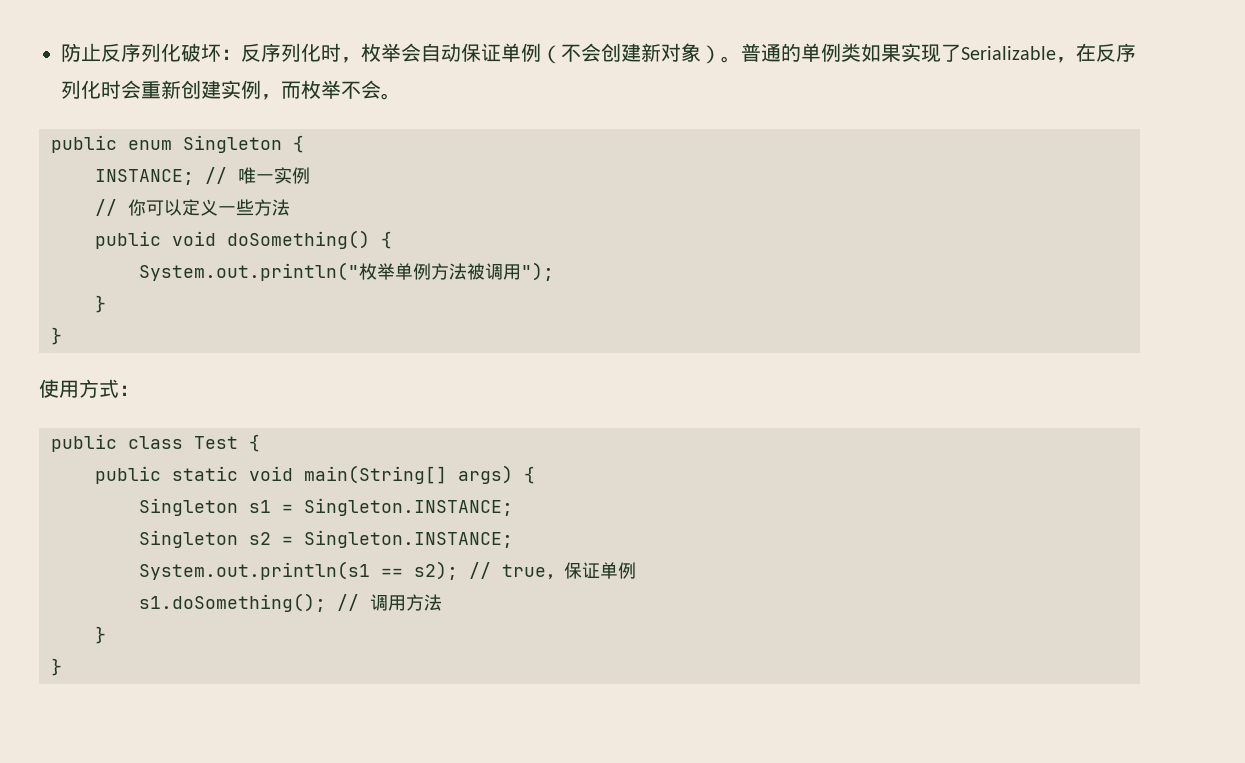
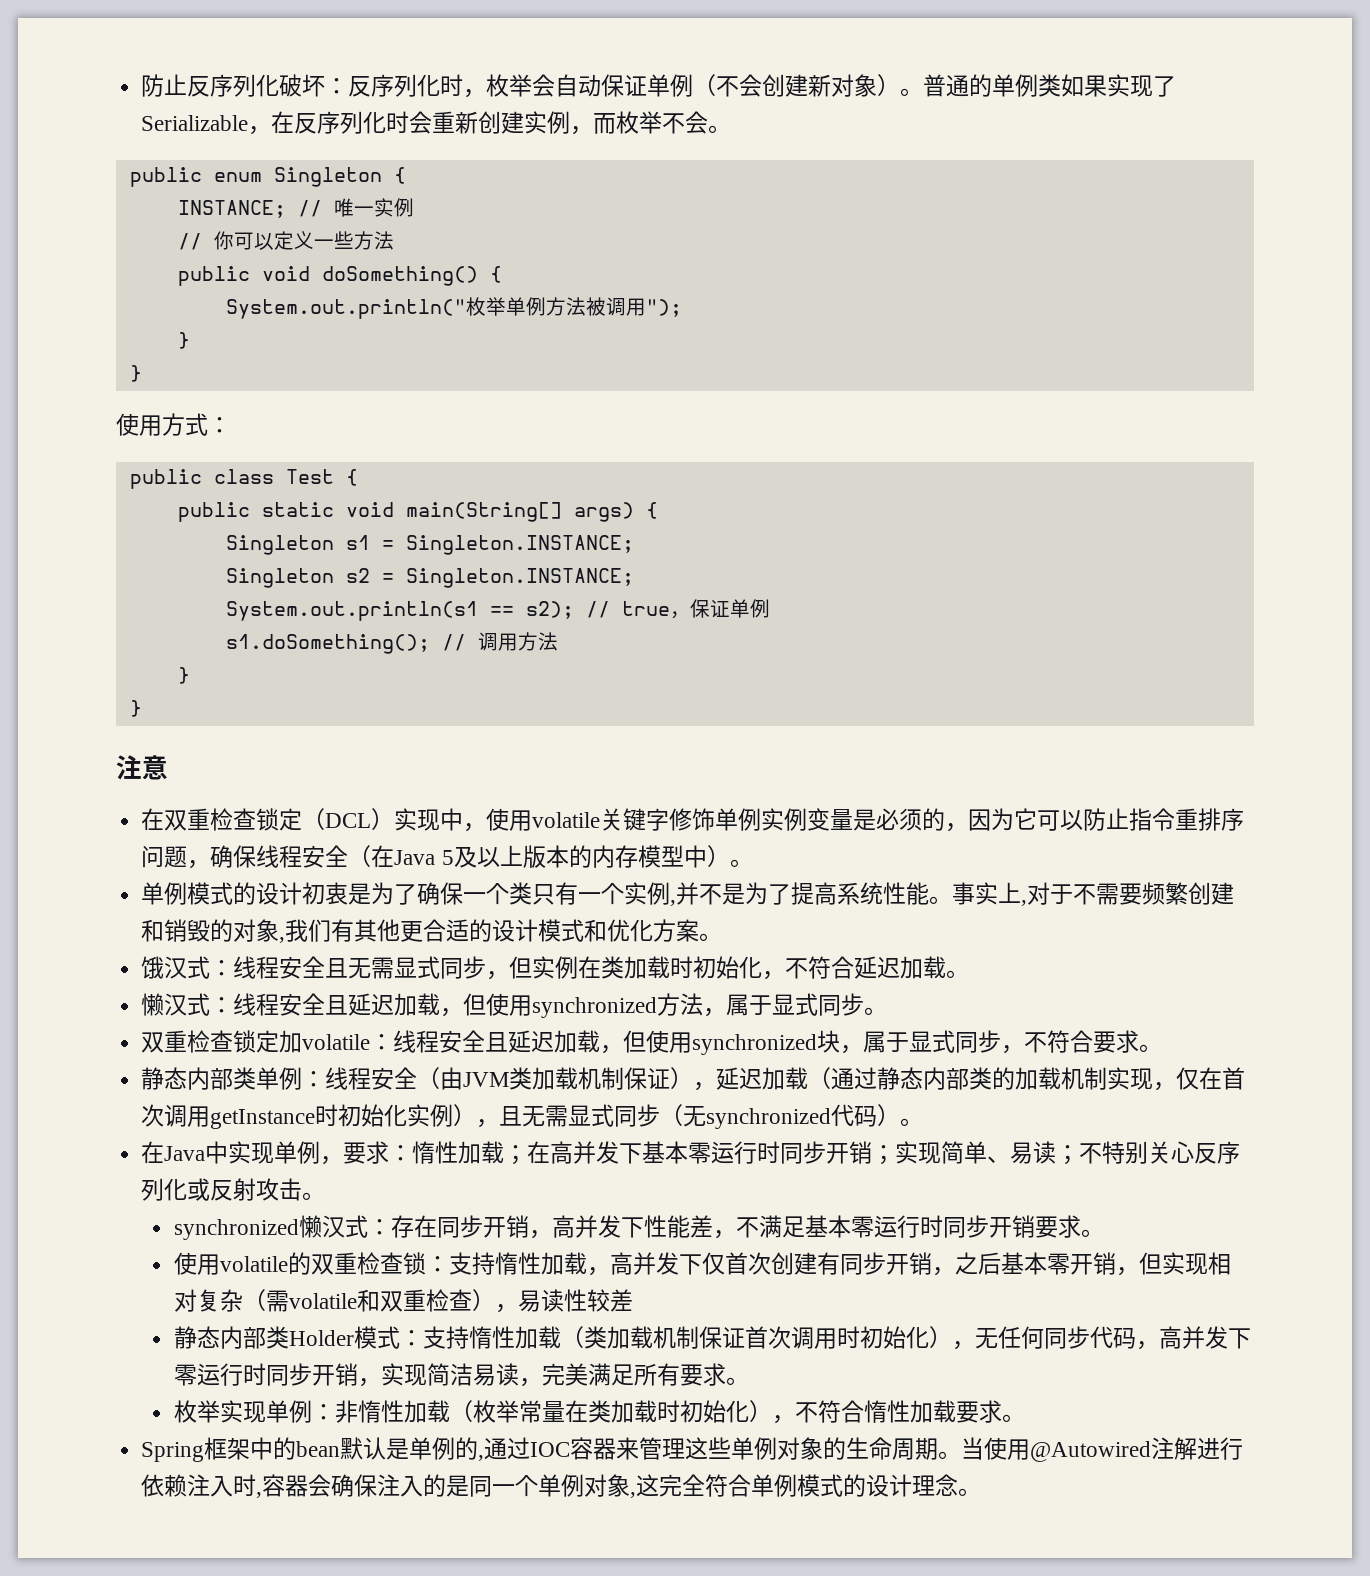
(62, 667) none -> [116,755,168,780] [141,808,1245,832] [141,845,753,869] [141,882,1235,906] [141,919,723,943] [141,956,970,980] [141,993,888,1018] [141,1030,1163,1055] [141,1067,1246,1091] [141,1104,924,1129] [141,1141,1241,1165] [141,1178,326,1201] [174,1215,1105,1240] [174,1252,1232,1276] [174,1289,634,1313] [174,1326,1252,1350] [174,1363,750,1387] [174,1400,1026,1424] [141,1437,1244,1462] [141,1474,982,1498] // 注意 // 在双重检查锁定（DCL）实现中，使用volatile关键字修饰单例实例变量是必须的，因为它可以防止指令重排序问题，确保线程安全（在Java 5及以上版本的内存模型中）。 // 单例模式的设计初衷是为了确保一个类只有一个实例,并不是为了提高系统性能。事实上,对于不需要频繁创建和销毁的对象,我们有其他更合适的设计模式和优化方案。 // 饿汉式：线程安全且无需显式同步，但实例在类加载时初始化，不符合延迟加载。 // 懒汉式：线程安全且延迟加载，但使用synchronized方法，属于显式同步。 // 双重检查锁定加volatile：线程安全且延迟加载，但使用synchronized块，属于显式同步，不符合要求。 // 静态内部类单例：线程安全（由JVM类加载机制保证），延迟加载（通过静态内部类的加载机制实现，仅在首次调用getInstance时初始化实例），且无需显式同步（无synchronized代码）。 // 在Java中实现单例，要求：惰性加载；在高并发下基本零运行时同步开销；实现简单、易读；不特别关心反序列化或反射攻击。 // synchronized懒汉式：存在同步开销，高并发下性能差，不满足基本零运行时同步开销要求。 // 使用volatile的双重检查锁：支持惰性加载，高并发下仅首次创建有同步开销，之后基本零开销，但实现相对复杂（需volatile和双重检查），易读性较差 // 静态内部类Holder模式：支持惰性加载（类加载机制保证首次调用时初始化），无任何同步代码，高并发下零运行时同步开销，实现简洁易读，完美满足所有要求。 // 枚举实现单例：非惰性加载（枚举常量在类加载时初始化），不符合惰性加载要求。 // Spring框架中的bean默认是单例的,通过IOC容器来管理这些单例对象的生命周期。当使用@Autowired注解进行依赖注入时,容器会确保注入的是同一个单例对象,这完全符合单例模式的设计理念。

